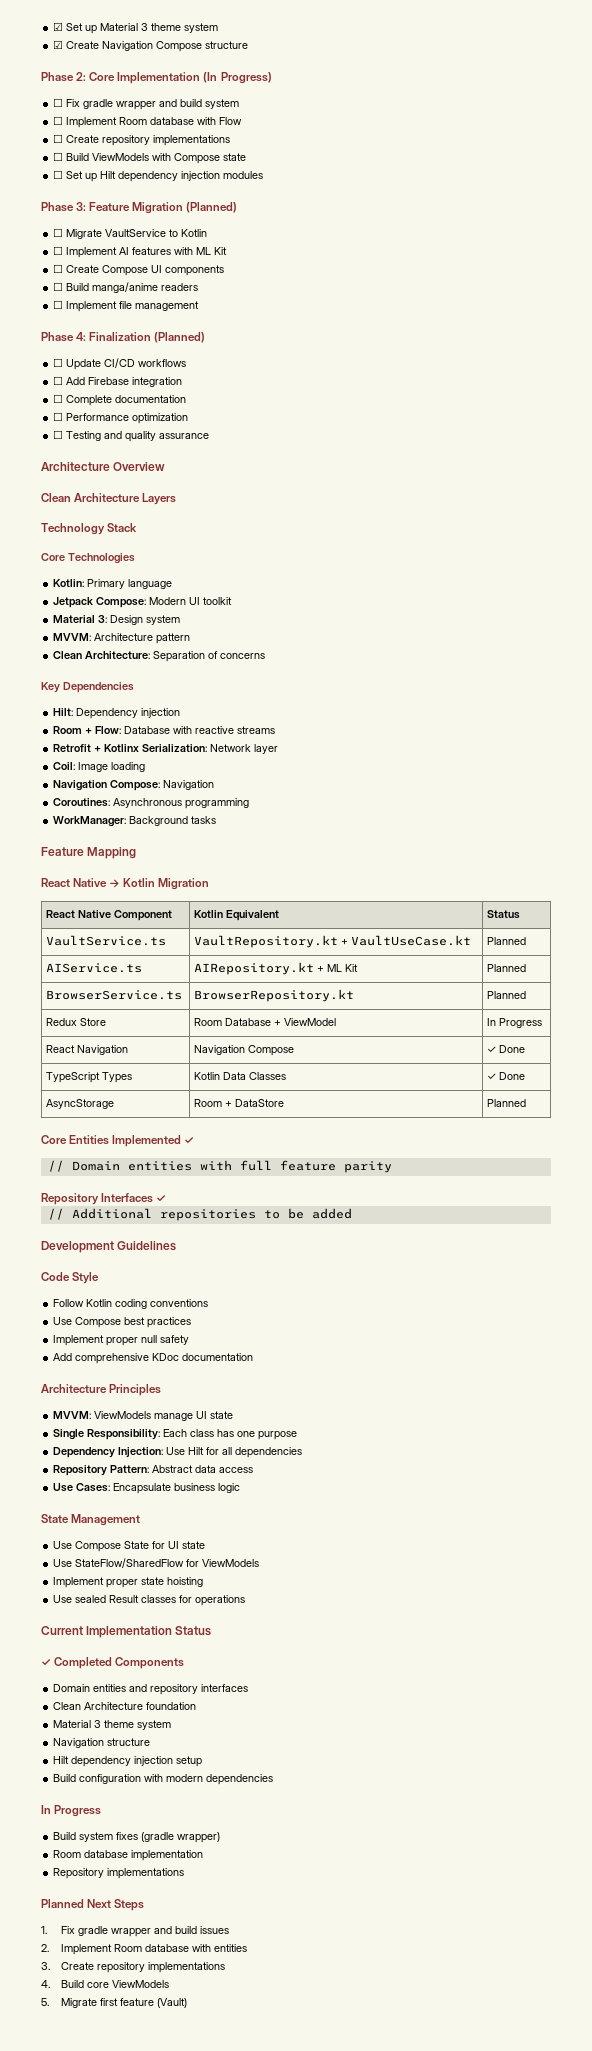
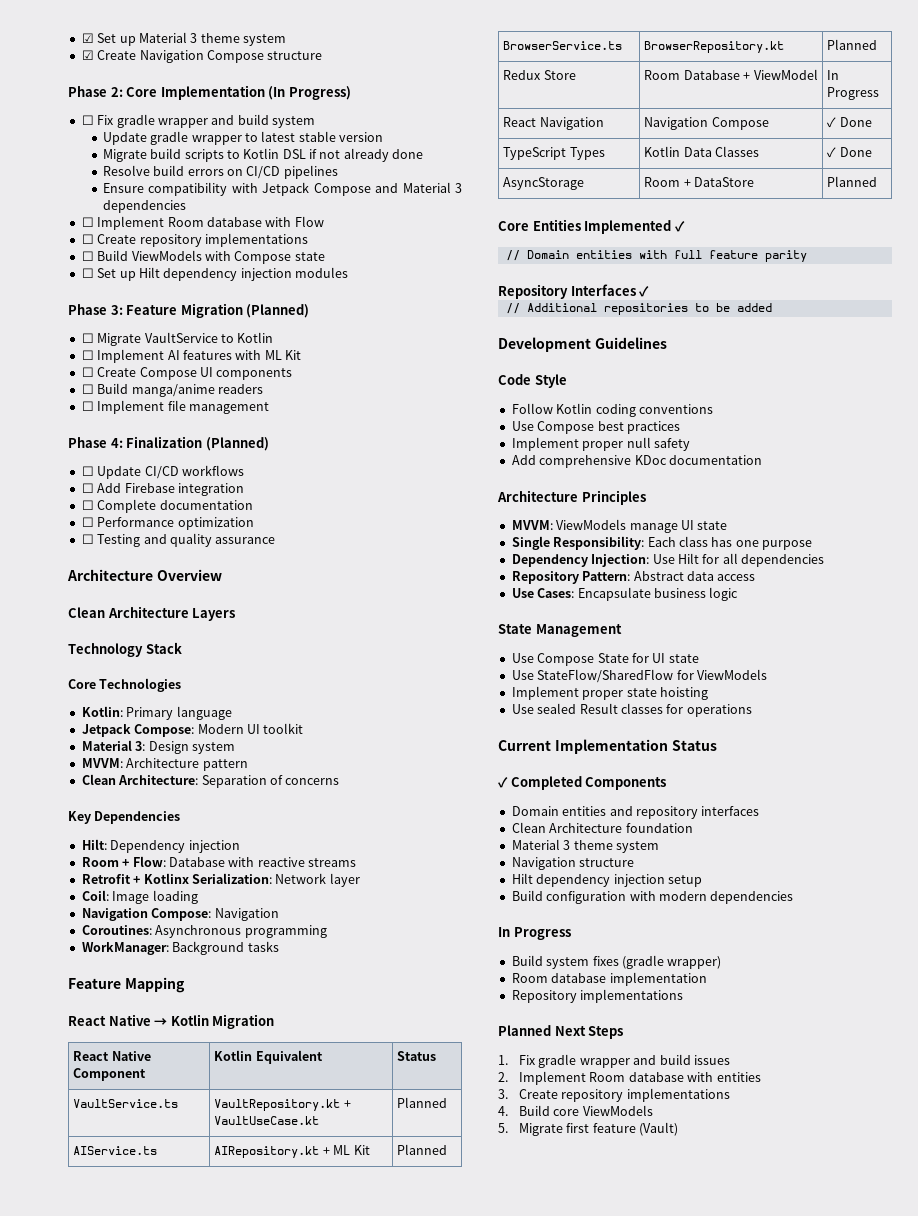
(240, 104) none -> [102,131,384,145] [102,148,424,162] [102,165,338,179] [102,182,463,196] [102,200,186,213] // Update gradle wrapper to latest stable version // Migrate build scripts to Kotlin DSL if not already done // Resolve build errors on CI/CD pipelines // Ensure compatibility with Jetpack Compose and Material 3 dependencies

